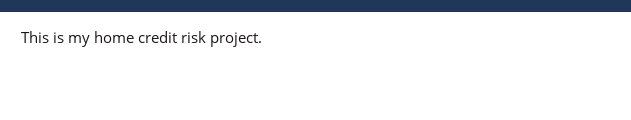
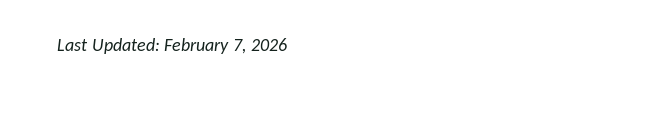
[21,31,263,47] This is my home credit risk project. -> [57,38,287,54] Last Updated: February 7, 2026

